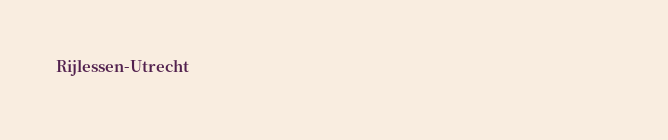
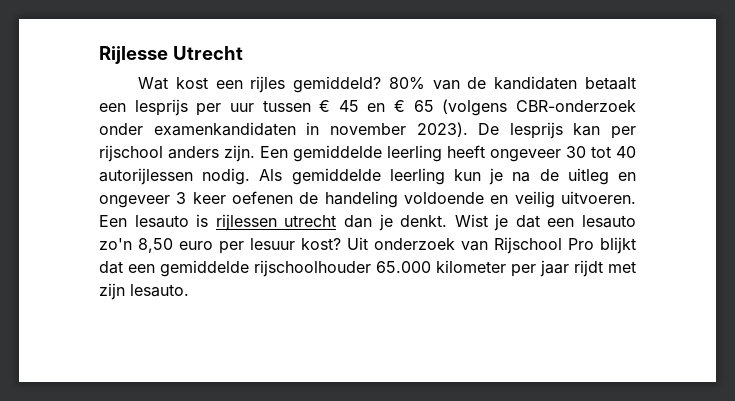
[56,59,189,76] Rijlessen-Utrecht -> [99,46,243,64] [137,76,636,93] [99,99,636,116] [99,122,636,139] [99,145,636,162] [99,168,636,185] [99,191,636,208] [99,214,636,231] [99,237,636,254] [99,260,636,277] [99,283,189,300] Rijlesse Utrecht // Wat kost een rijles gemiddeld? 80% van de kandidaten betaalt een lesprijs per uur tussen € 45 en € 65 (volgens CBR-onderzoek onder examenkandidaten in november 2023). De lesprijs kan per rijschool anders zijn. Een gemiddelde leerling heeft ongeveer 30 tot 40 autorijlessen nodig. Als gemiddelde leerling kun je na de uitleg en ongeveer 3 keer oefenen de handeling voldoende en veilig uitvoeren. Een lesauto is rijlessen utrecht dan je denkt. Wist je dat een lesauto zo'n 8,50 euro per lesuur kost? Uit onderzoek van Rijschool Pro blijkt dat een gemiddelde rijschoolhouder 65.000 kilometer per jaar rijdt met zijn lesauto.

